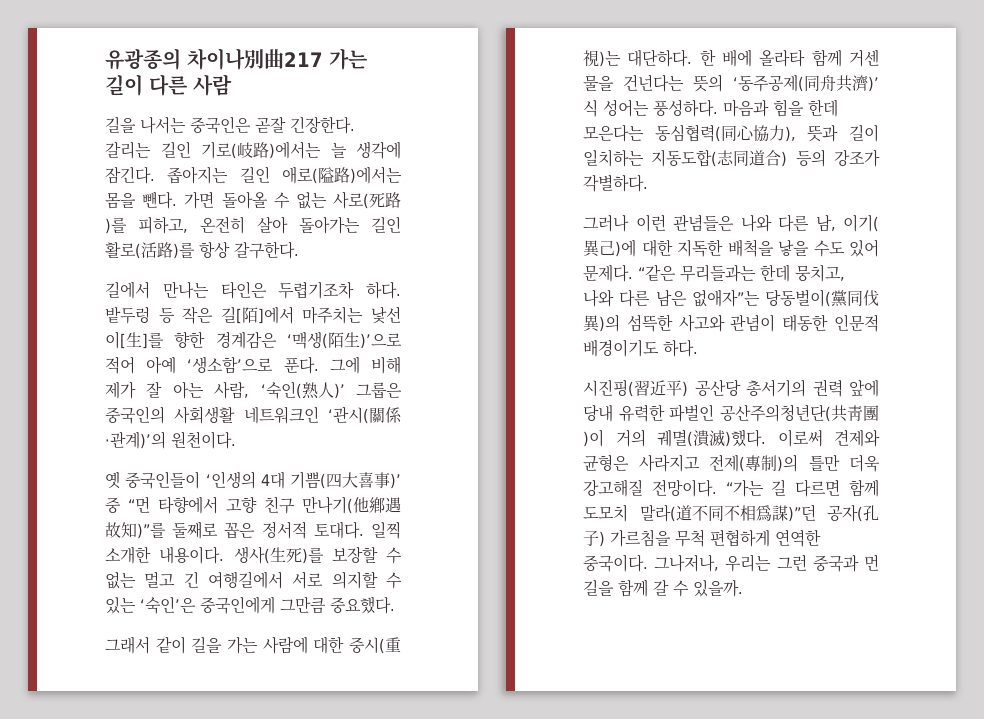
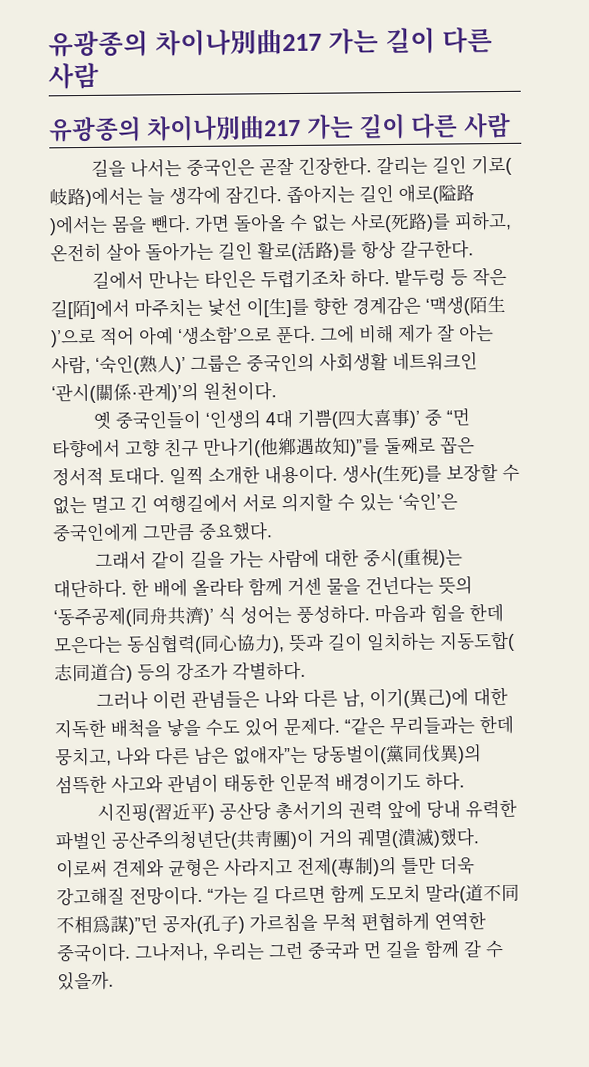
[105,48,367,70] [105,74,232,96] 유광종의 차이나別曲217 가는 길이 다른 사람 -> [48,27,493,58] [48,62,99,90] [48,112,511,143] 유광종의 차이나別曲217 가는 길이 다른 사람 // 유광종의 차이나別曲217 가는 길이 다른 사람

